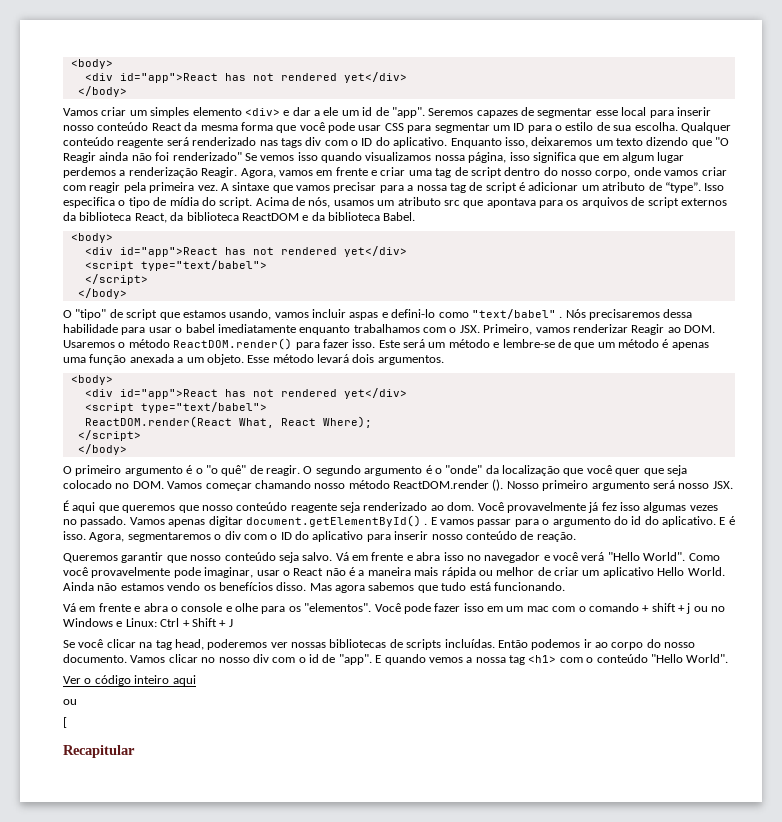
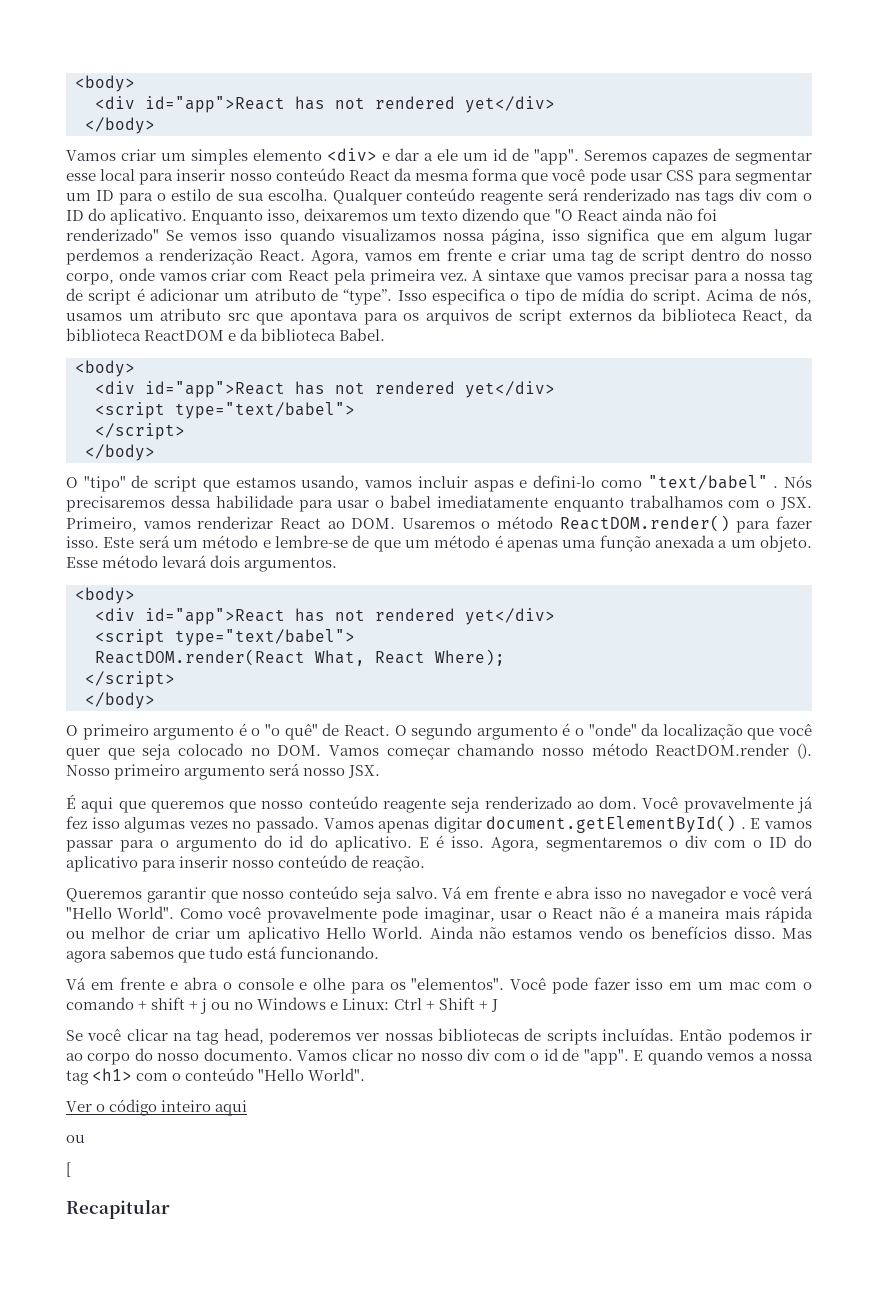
[63,152,96,163] Reagir -> [576,210,618,221] React
[201,167,238,178] Reagir. -> [258,250,305,261] React.
[89,182,121,193] reagir -> [288,270,330,281] React
[631,324,665,335] Reagir -> [279,518,321,529] React
[266,465,300,476] reagir. -> [343,725,390,736] React.

